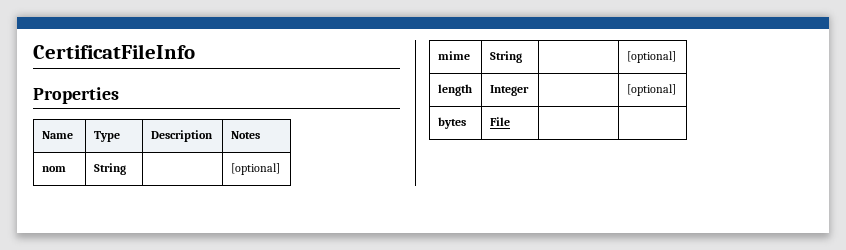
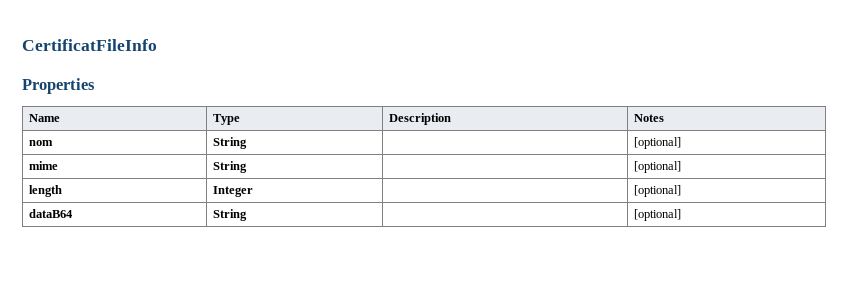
[437,117,466,129] [489,117,510,126] bytes | File | | -> [29,209,74,218] [213,209,248,221] [634,209,682,221] dataB64 | String | | [optional]

